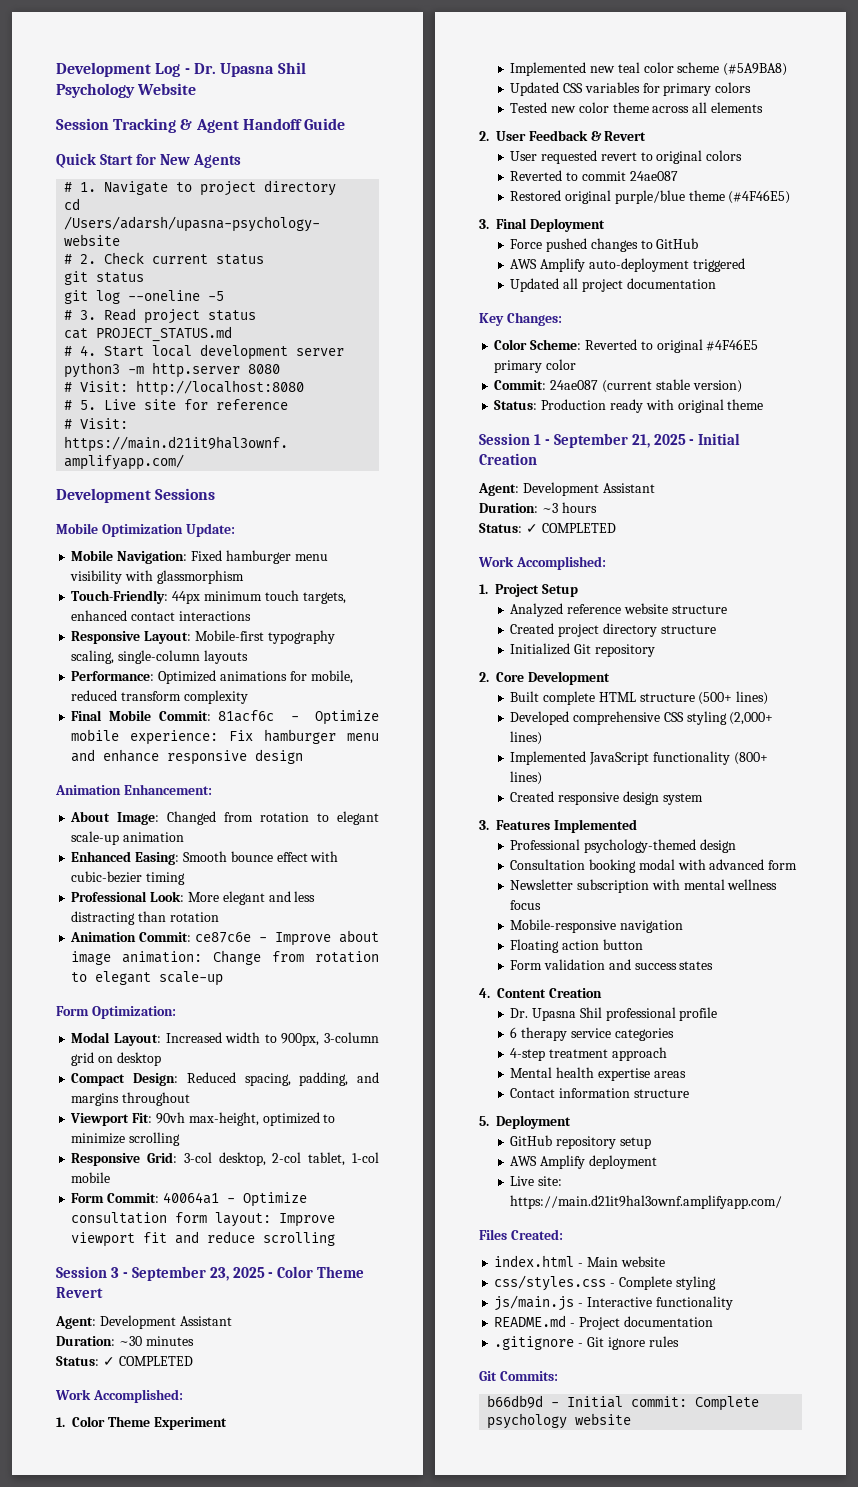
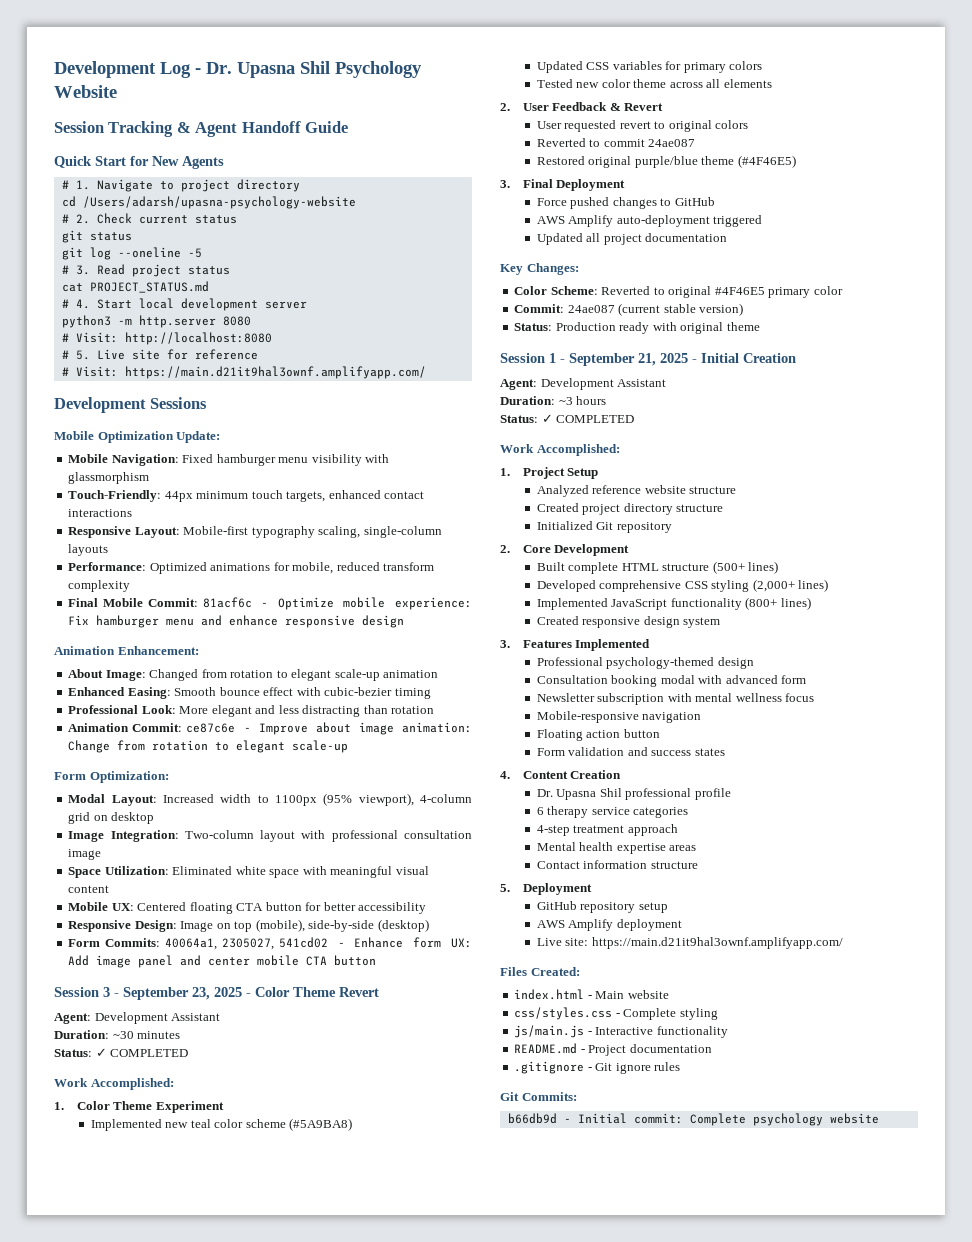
[281,1032,379,1046] 900px, 3-column -> [274,793,472,806] 1100px (95% viewport), 4-column
[71,1072,380,1086] [71,1092,191,1106] [70,1112,336,1126] [71,1132,181,1146] [71,1152,379,1166] [71,1172,111,1183] [71,1192,307,1207] [71,1212,336,1227] [71,1231,336,1247] Compact Design: Reduced spacing, padding, and margins throughout // Viewport Fit: 90vh max-height, optimized to minimize scrolling // Responsive Grid: 3-col desktop, 2-col tablet, 1-col mobile // Form Commit: 40064a1 - Optimize consultation form layout: Improve viewport fit and reduce scrolling -> [68,830,472,842] [68,849,102,860] [68,866,429,878] [68,885,110,893] [68,902,427,914] [68,919,429,932] [68,937,473,950] [68,955,377,968] Image Integration: Two-column layout with professional consultation image // Space Utilization: Eliminated white space with meaningful visual content // Mobile UX: Centered floating CTA button for better accessibility // Responsive Design: Image on top (mobile), side-by-side (desktop) // Form Commits: 40064a1, 2305027, 541cd02 - Enhance form UX: Add image panel and center mobile CTA button

